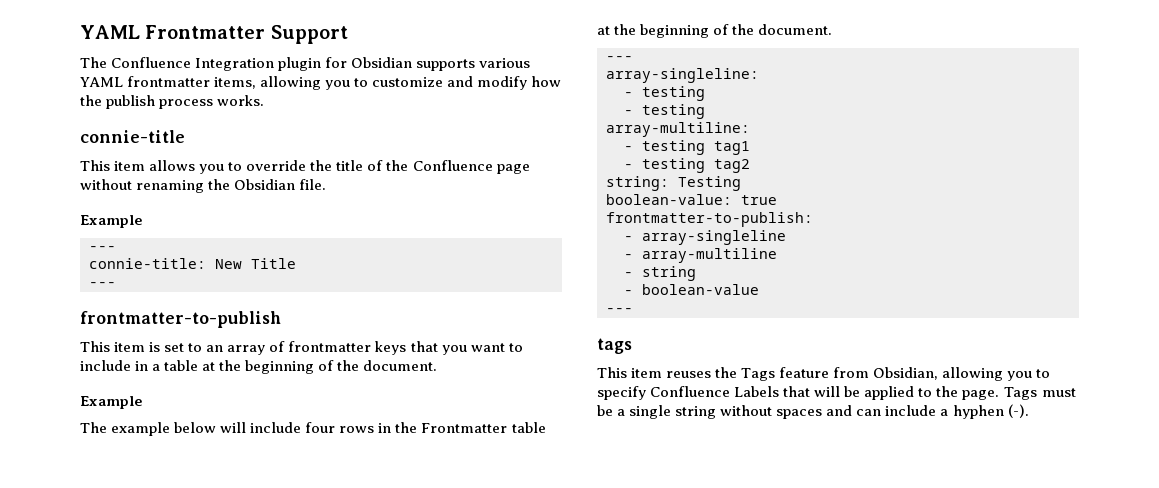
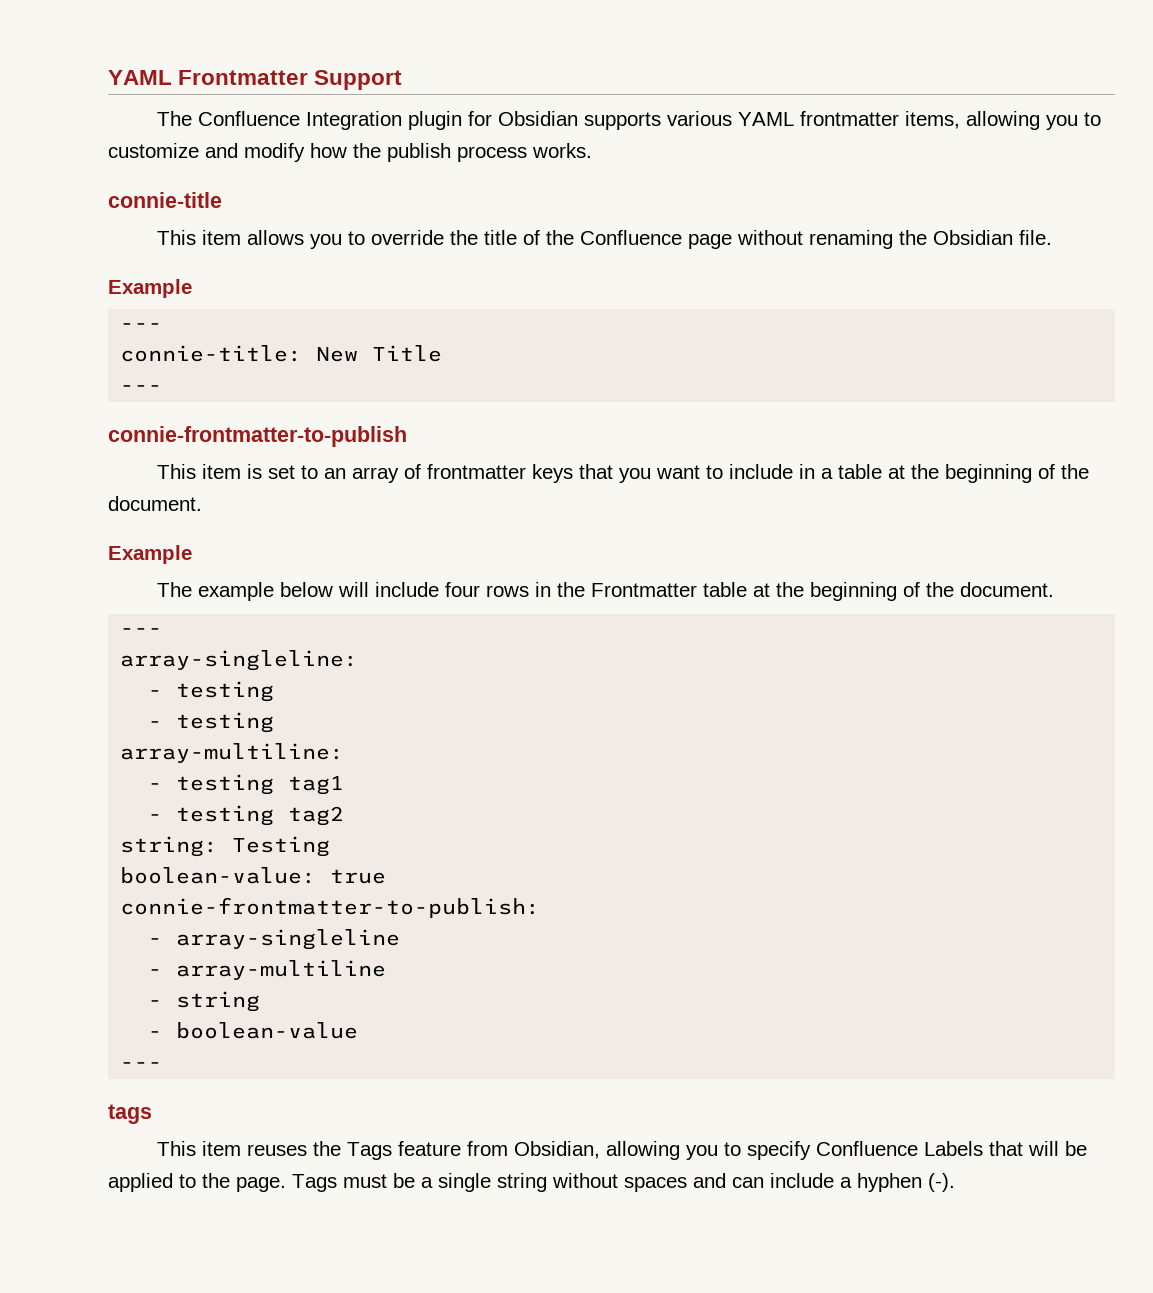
[80,311,281,328] frontmatter-to-publish -> [108,426,407,447] connie-frontmatter-to-publish
[606,212,813,227] frontmatter-to-publish: -> [120,897,541,918] connie-frontmatter-to-publish:

